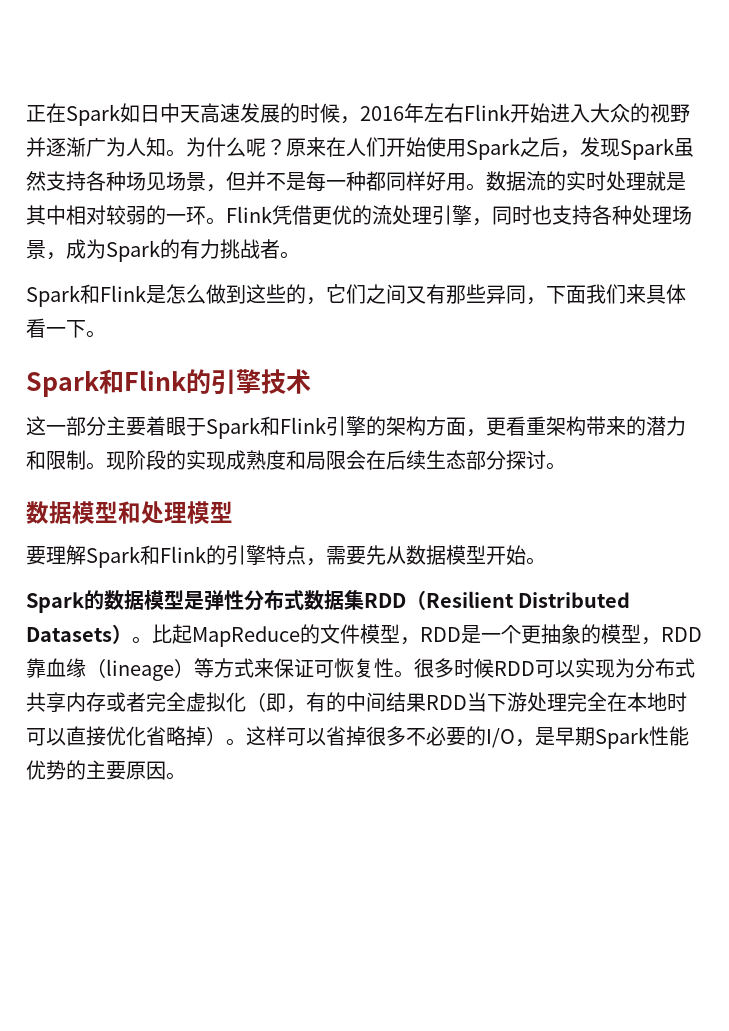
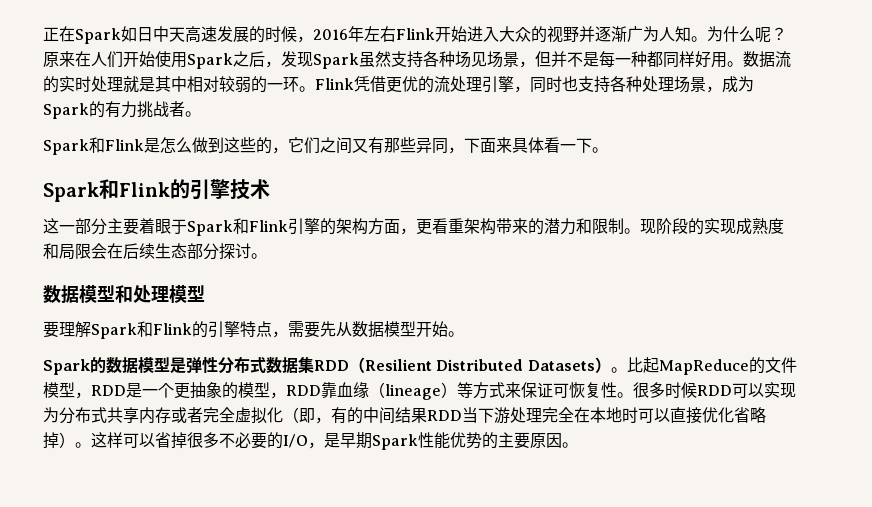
[586,284,626,304] 我们 -> (496, 145) none

